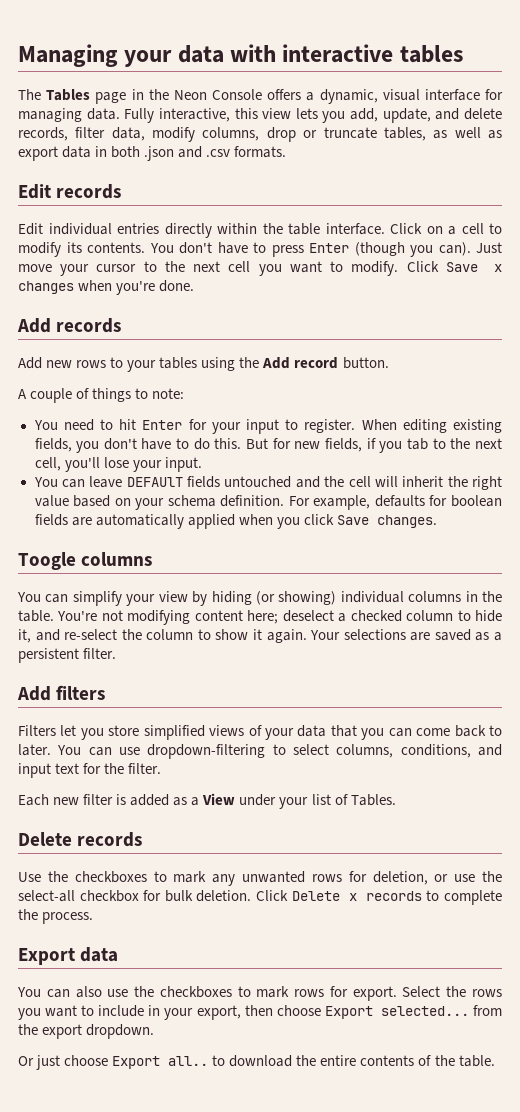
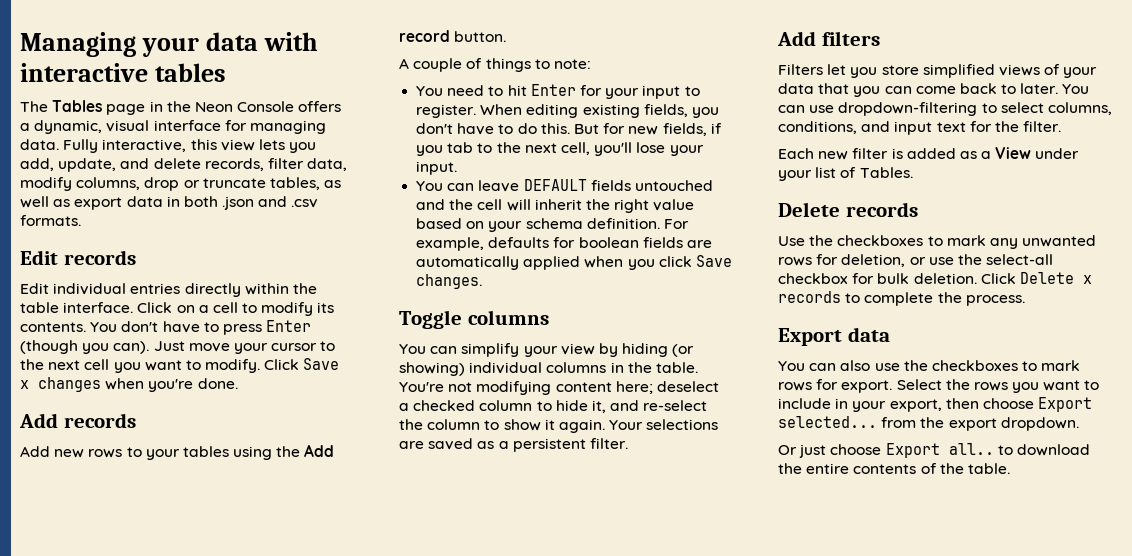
[126,477,183,487] DEFAUlT -> [523,179,587,191] DEFAULT
[18,552,76,570] Toogle -> [399,310,462,329] Toggle

